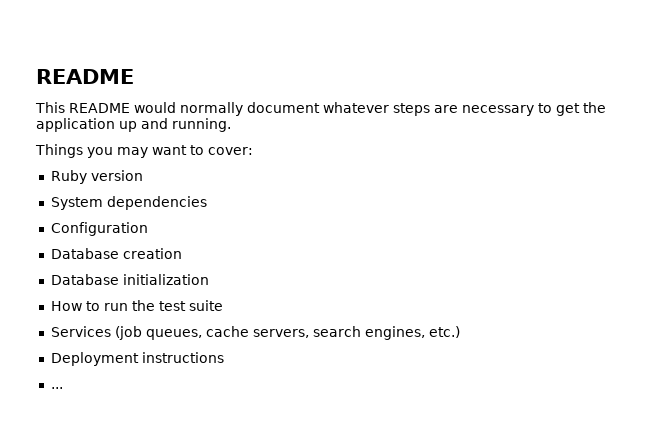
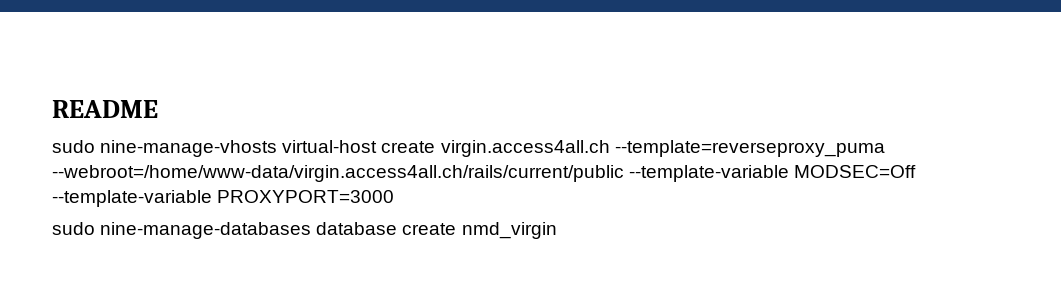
[35,102,606,116] [36,118,231,132] [35,144,253,158] [50,170,143,184] [50,196,207,210] [50,222,148,236] [50,248,182,259] [50,274,209,285] [50,300,223,311] [50,326,460,340] [50,352,224,366] [50,387,63,389] This README would normally document whatever steps are necessary to get the application up and running. // Things you may want to cover: // Ruby version // System dependencies // Configuration // Database creation // Database initialization // How to run the test suite // Services (job queues, cache servers, search engines, etc.) // Deployment instructions // ... -> [52,140,885,157] [52,165,917,182] [52,190,395,207] [52,222,557,239] sudo nine-manage-vhosts virtual-host create virgin.access4all.ch --template=reverseproxy_puma --webroot=/home/www-data/virgin.access4all.ch/rails/current/public --template-variable MODSEC=Off --template-variable PROXYPORT=3000 // sudo nine-manage-databases database create nmd_virgin

